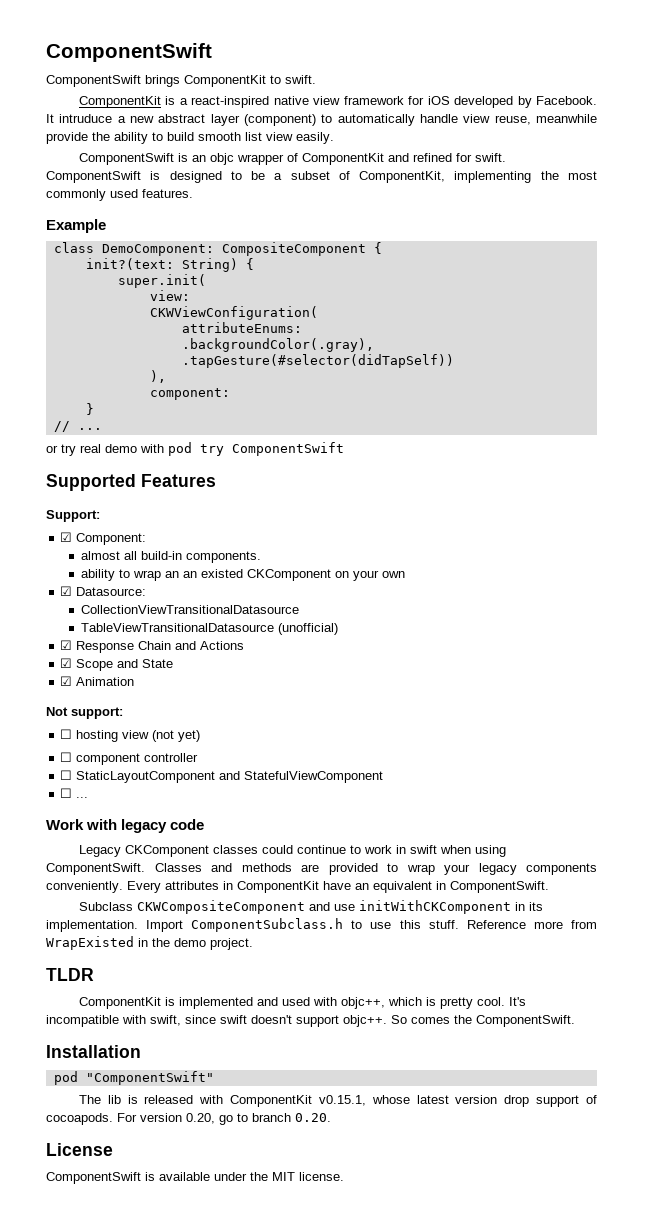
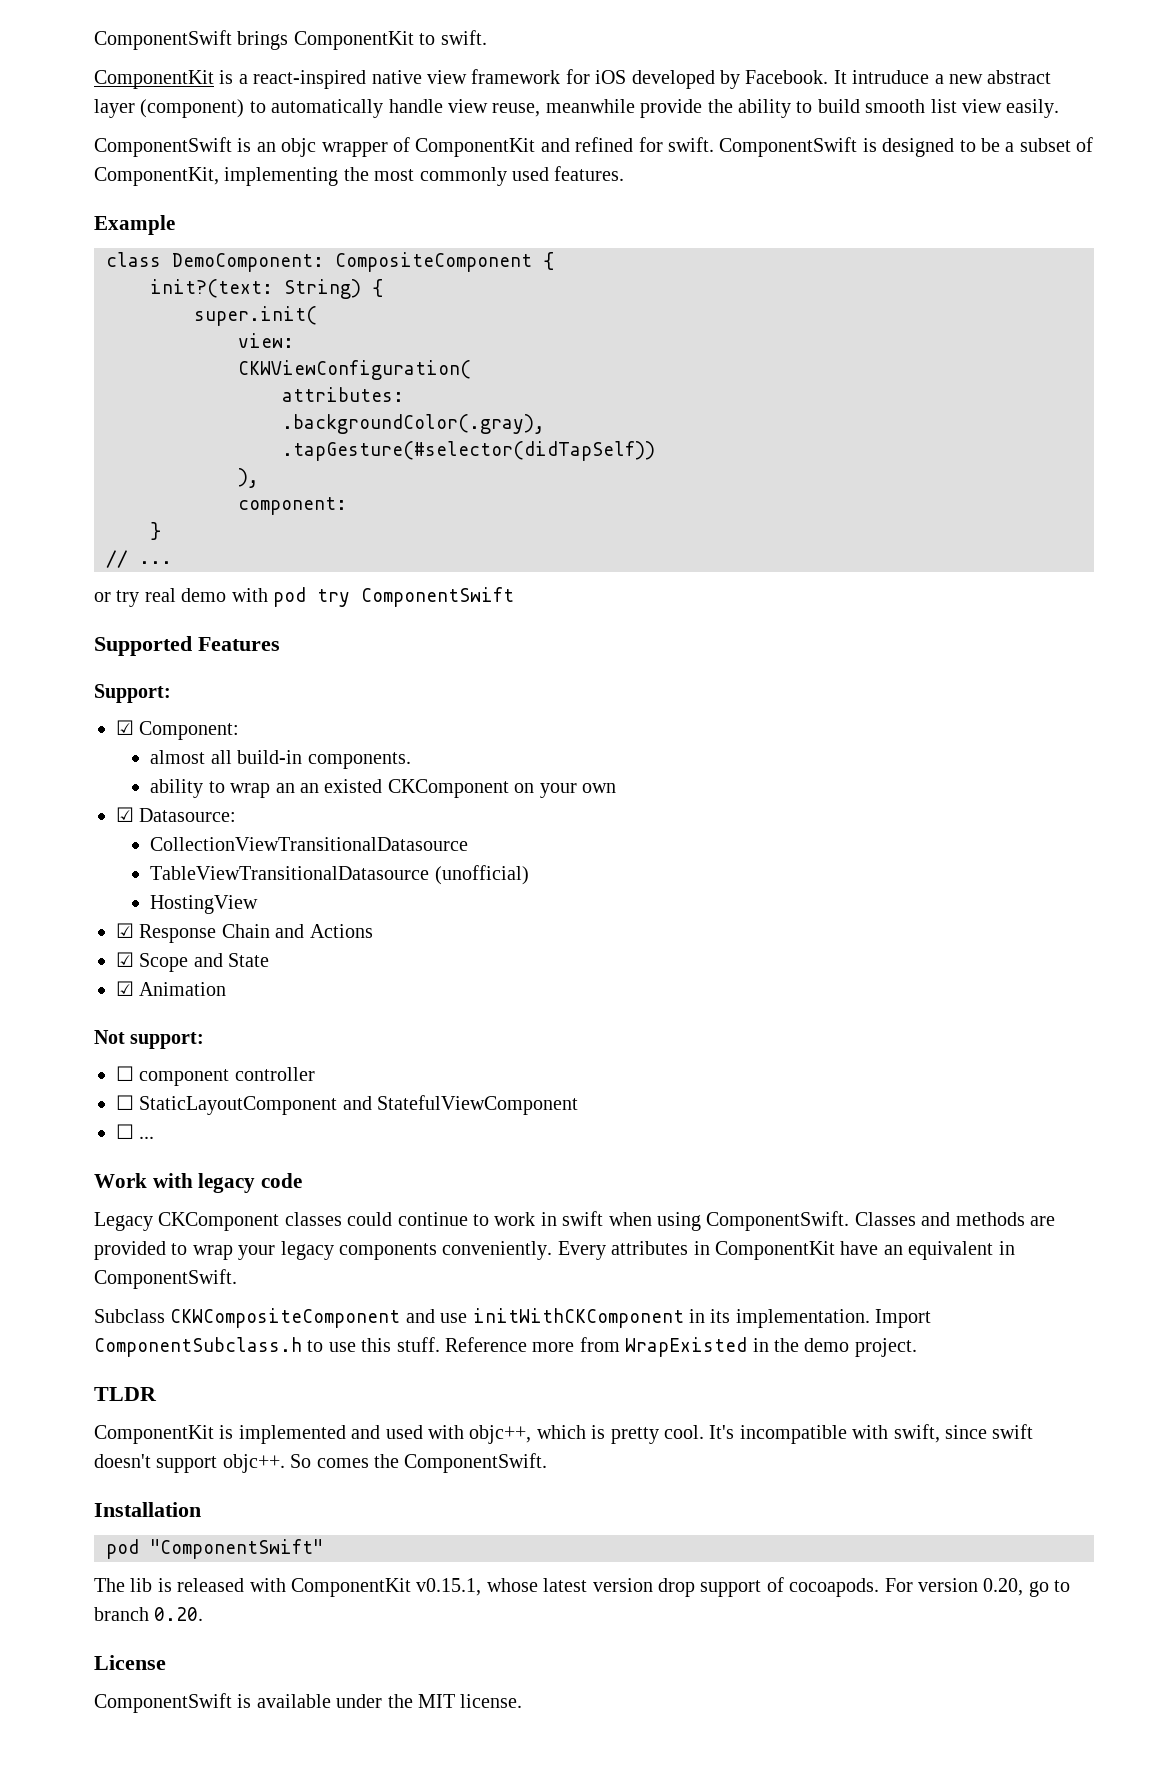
[46,43,212,62] [46,75,141,87] ComponentSwift // ComponentSwift -> [94,30,232,50] ComponentSwift
[181,322,302,333] attributeEnums: -> [282,387,404,402] attributes:
(338, 629) none -> [150,895,259,914] // HostingView
[60,729,201,742] // ☐ hosting view (not yet) -> (205, 1040) none

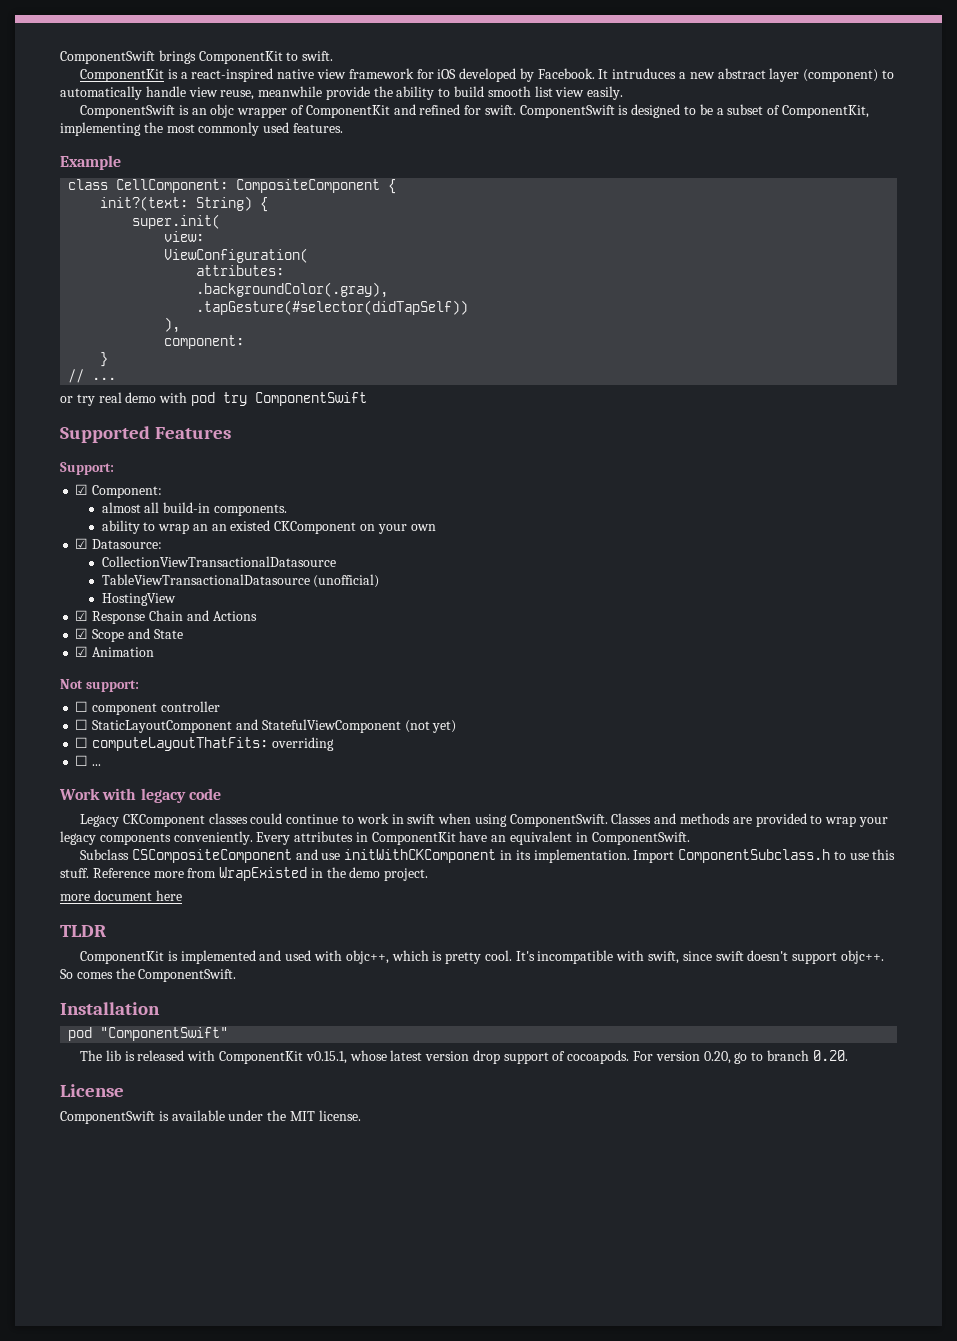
[852,70,930,84] intruduce -> [612,68,677,79] intruduces
[172,253,324,272] DemoComponent: -> [116,179,229,193] CellComponent:
[238,360,471,380] CKWViewConfiguration( -> [164,248,309,263] ViewConfiguration(
[150,837,469,851] [150,866,430,880] CollectionViewTransitionalDatasource // TableViewTransitionalDatasource -> [101,556,336,567] [101,574,310,585] CollectionViewTransactionalDatasource // TableViewTransactionalDatasource
(579, 1105) none -> [404,720,457,733] [75,737,334,751] (not yet) // ☐ computeLayoutThatFits: overriding
[170,1308,401,1328] CKWCompositeComponent -> [131,849,292,863] CSCompositeComponent
(917, 1347) none -> [60,890,182,901] // more document here

